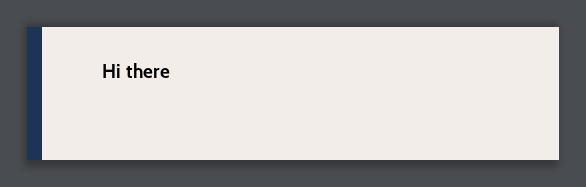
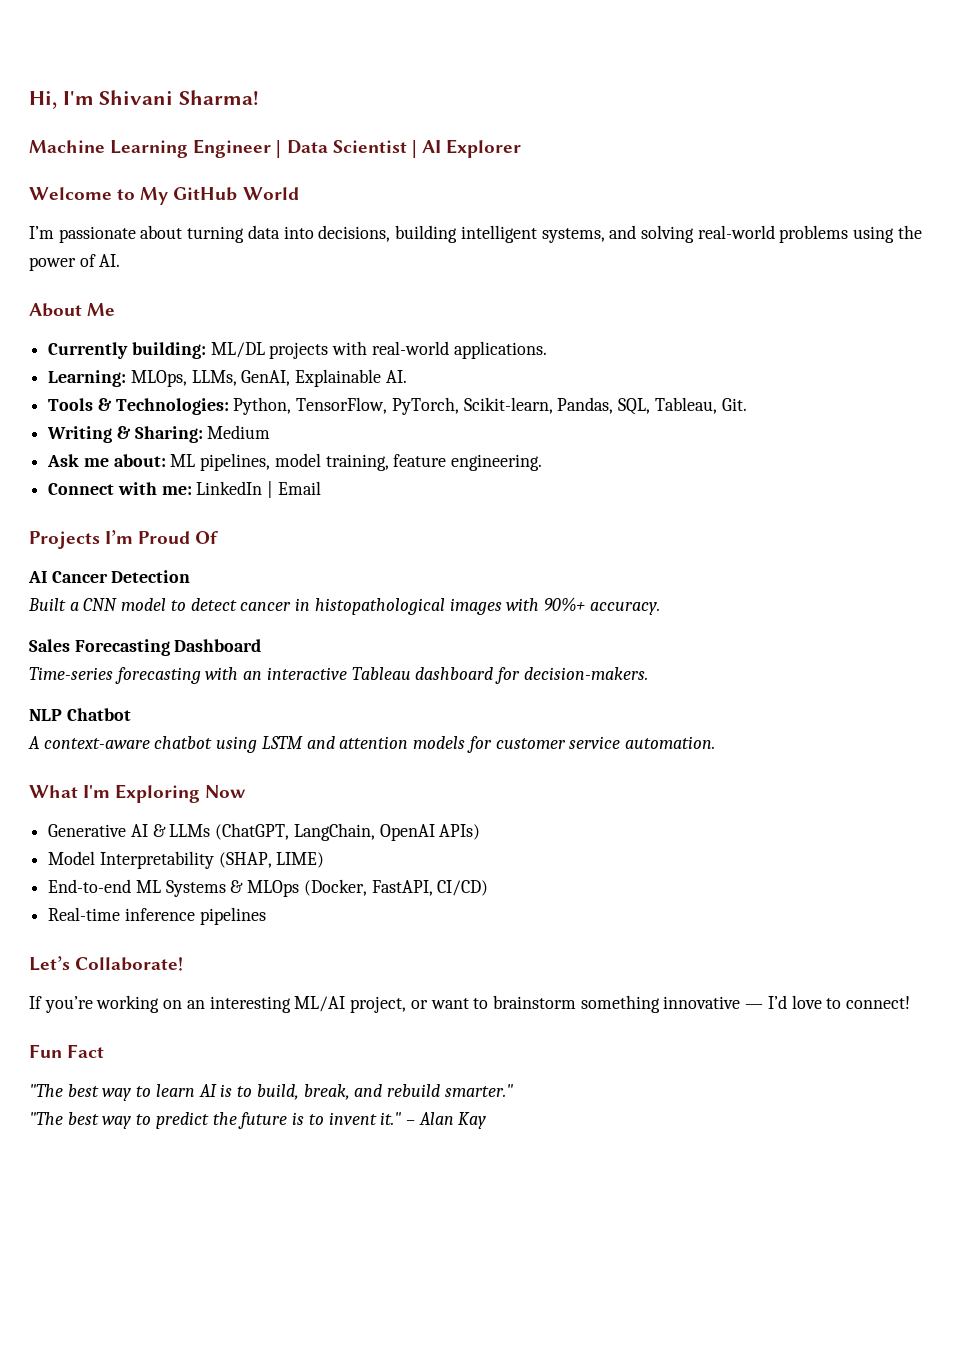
[102,63,171,78] Hi there -> [29,90,260,109] [29,139,522,158] [29,187,299,205] [29,225,922,243] [29,254,121,271] [29,303,116,317] [48,341,547,359] [48,369,407,387] [48,397,747,415] [47,425,271,443] [47,453,543,471] [48,481,321,498] [29,530,219,549] [28,570,191,583] [28,597,660,615] [29,639,262,656] [29,667,648,684] [29,708,131,721] [28,736,715,753] [29,784,247,803] [48,823,481,841] [48,851,325,869] [48,879,489,897] [48,907,266,925] [29,956,184,971] [29,995,911,1013] [29,1044,105,1058] [29,1084,513,1101] [29,1112,487,1129] Hi, I'm Shivani Sharma! // Machine Learning Engineer | Data Scientist | AI Explorer // Welcome to My GitHub World // I’m passionate about turning data into decisions, building intelligent systems, and solving real-world problems using the power of AI. // About Me // Currently building: ML/DL projects with real-world applications. // Learning: MLOps, LLMs, GenAI, Explainable AI. // Tools & Technologies: Python, TensorFlow, PyTorch, Scikit-learn, Pandas, SQL, Tableau, Git. // Writing & Sharing: Medium // Ask me about: ML pipelines, model training, feature engineering. // Connect with me: LinkedIn | Email // Projects I’m Proud Of // AI Cancer Detection // Built a CNN model to detect cancer in histopathological images with 90%+ accuracy. // Sales Forecasting Dashboard // Time-series forecasting with an interactive Tableau dashboard for decision-makers. // NLP Chatbot // A context-aware chatbot using LSTM and attention models for customer service automation. // What I'm Exploring Now // Generative AI & LLMs (ChatGPT, LangChain, OpenAI APIs) // Model Interpretability (SHAP, LIME) // End-to-end ML Systems & MLOps (Docker, FastAPI, CI/CD) // Real-time inference pipelines // Let’s Collaborate! // If you’re working on an interesting ML/AI project, or want to brainstorm something innovative — I’d love to connect! // Fun Fact // "The best way to learn AI is to build, break, and rebuild smarter." // "The best way to predict the future is to invent it." – Alan Kay

